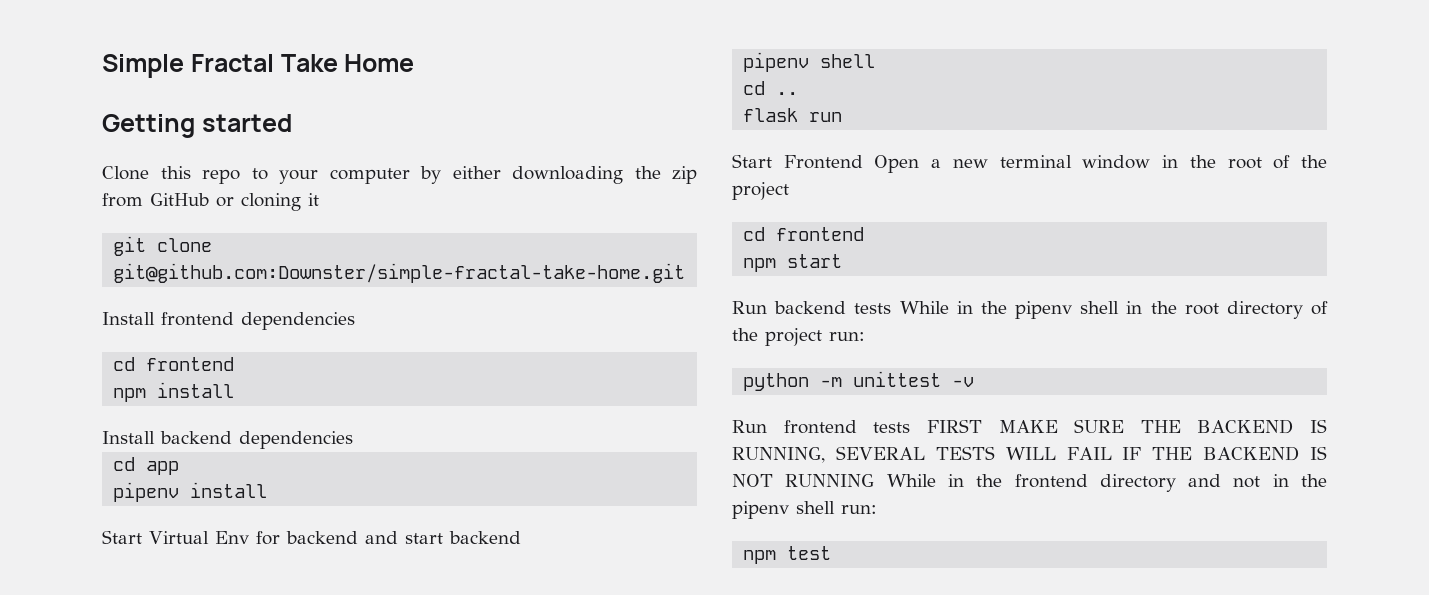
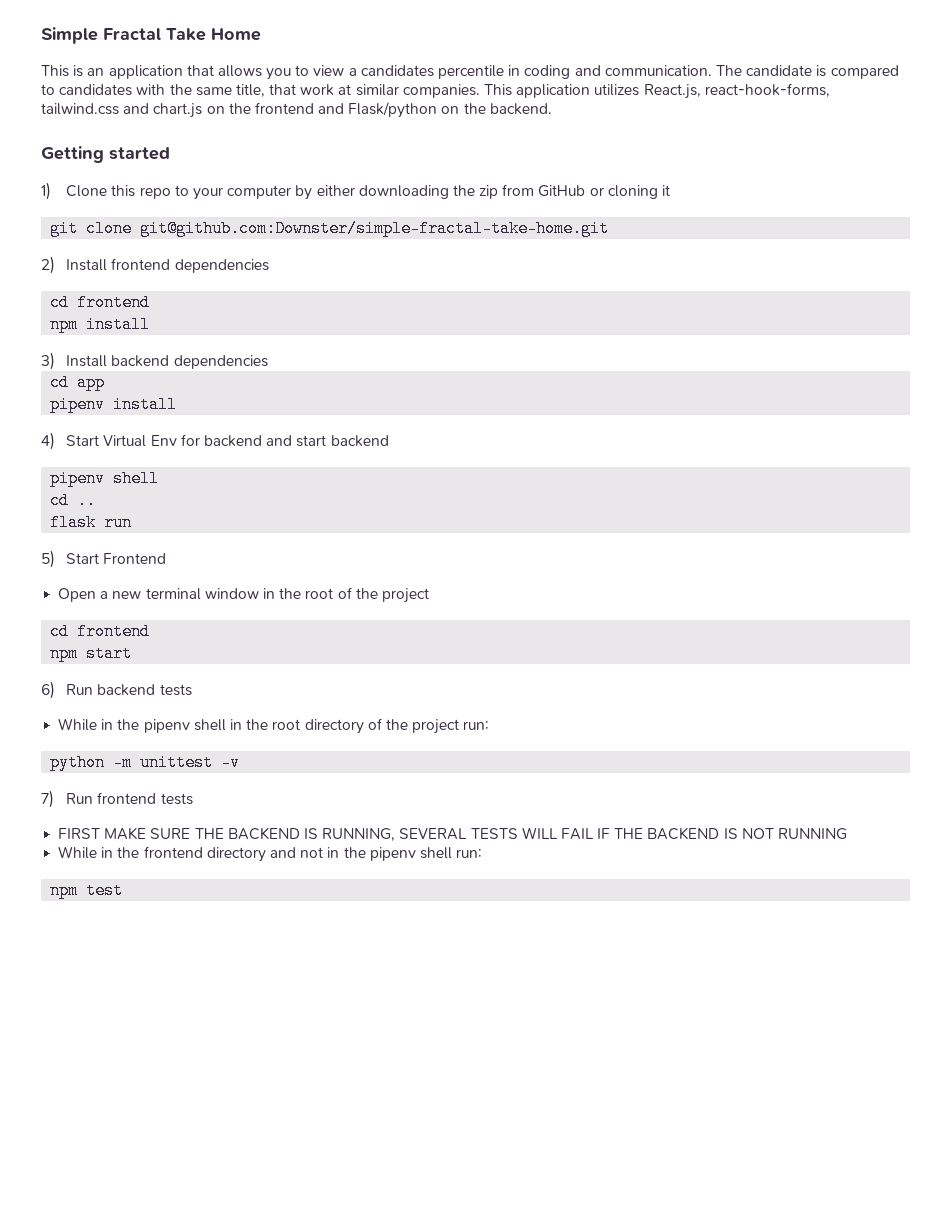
(415, 63) none -> [41,65,899,80] [41,83,830,99] [41,102,552,118] // This is an application that allows you to view a candidates percentile in coding and communication. The candidate is compared to candidates with the same title, that work at similar companies. This application utilizes React.js, react-hook-forms, tailwind.css and chart.js on the frontend and Flask/python on the backend.
(292, 123) none -> [41,182,51,200] 1)
(686, 273) none -> [41,256,55,274] 2)
(235, 390) none -> [41,352,55,370] 3)
(268, 490) none -> [41,432,55,450] 4)
(843, 117) none -> [41,550,55,568] 5)
(863, 162) none -> (167, 558) //
(843, 261) none -> [41,681,55,699] 6)
(892, 308) none -> (192, 690) //
(975, 382) none -> [41,790,54,808] 7)
(911, 427) none -> (193, 799) //
(875, 480) none -> (848, 834) //

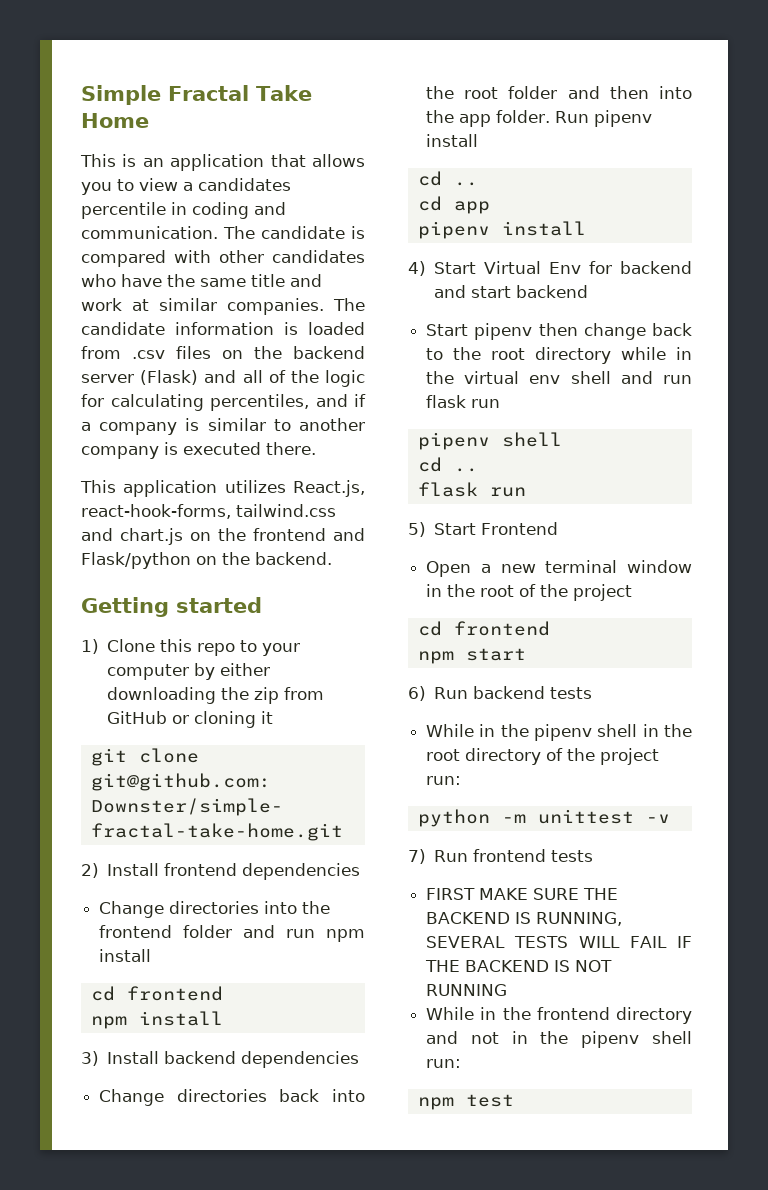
[41,84,480,98] to candidates with the same title, that work at similar companies. -> [174,250,365,263] [81,274,322,287] [81,298,365,315] [81,322,365,335] [81,346,365,359] [81,370,365,387] [81,394,366,411] [81,418,365,435] [81,442,316,459] with other candidates who have the same title and work at similar companies. The candidate information is loaded from .csv files on the backend server (Flask) and all of the logic for calculating percentiles, and if a company is similar to another company is executed there. //
(269, 266) none -> [99,901,331,918] [99,925,365,942] [99,949,152,962] // Change directories into the frontend folder and run npm install
(268, 362) none -> [99,1089,365,1106] [426,86,692,99] [426,110,653,127] [426,134,479,147] [417,171,478,186] // Change directories back into the root folder and then into the app folder. Run pipenv install // cd ..
(389, 441) none -> [426,323,692,340] [426,347,692,364] [426,371,692,384] [426,395,501,408] // Start pipenv then change back to the root directory while in the virtual env shell and run flask run

